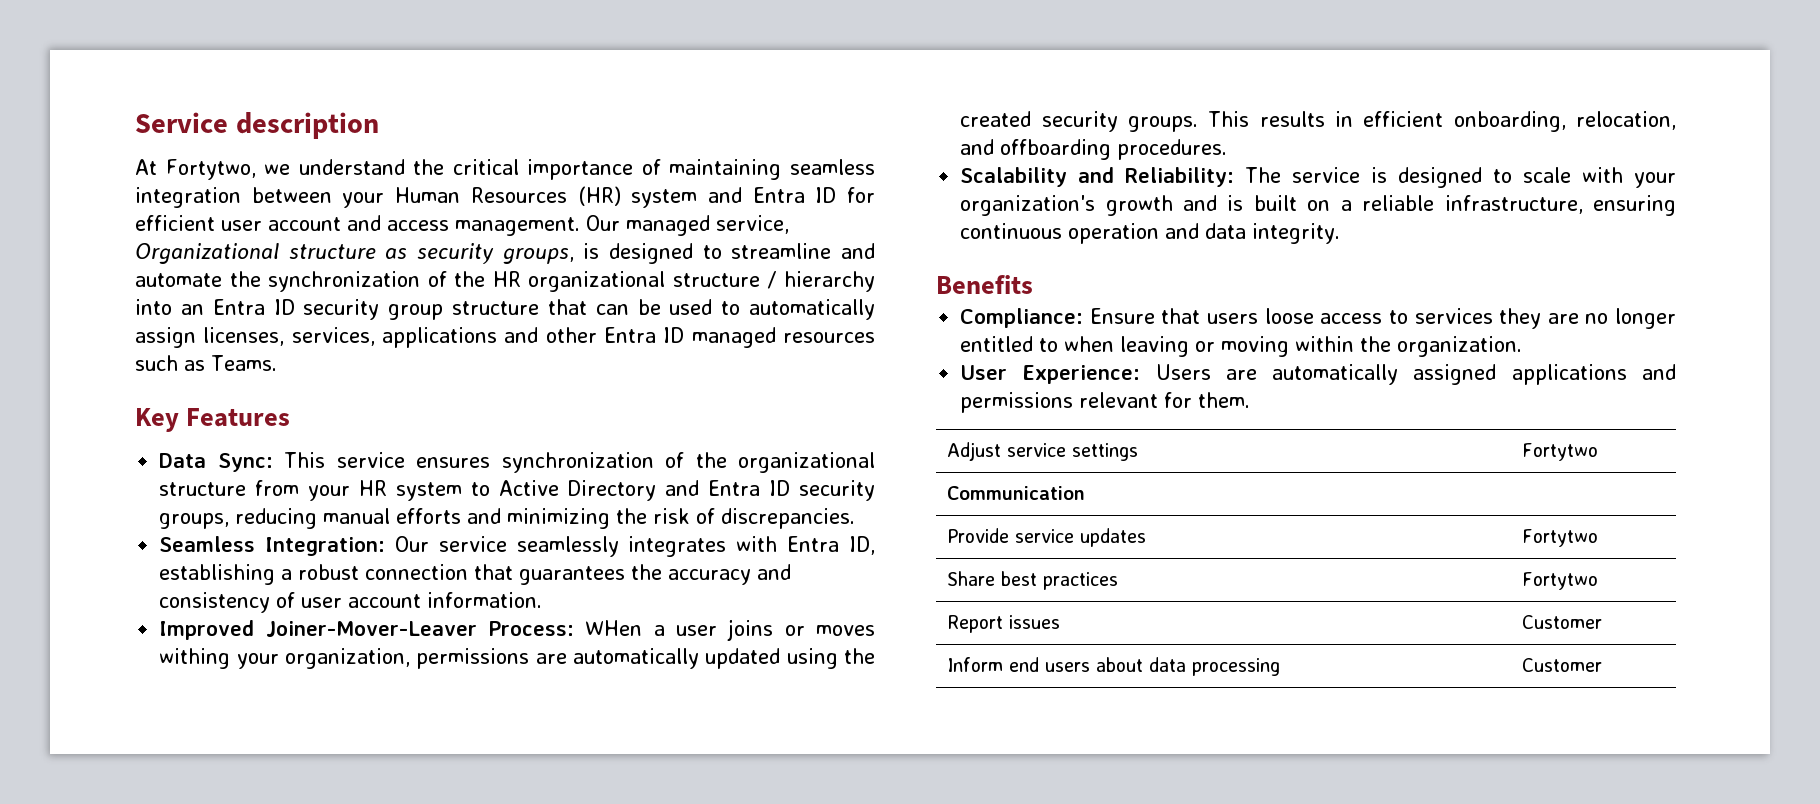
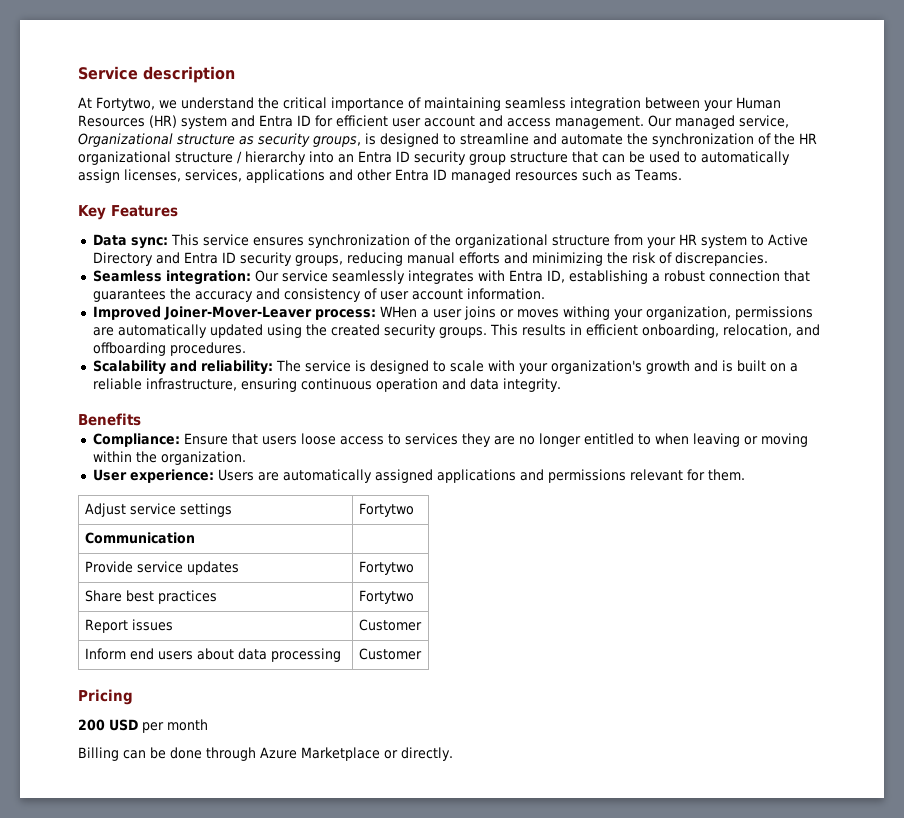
[217,453,273,472] Sync: -> [130,237,168,249] sync:
[265,537,386,556] Integration: -> [165,270,251,285] integration:
[487,621,574,636] Process: -> [314,309,376,320] process:
[1125,167,1235,187] Reliability: -> [200,360,273,375] reliability:
[1022,365,1141,384] Experience: -> [129,469,214,483] experience:
(1602, 665) none -> [78,689,133,705] [78,719,208,733] [78,747,453,761] // Pricing // 200 USD per month // Billing can be done through Azure Marketplace or directly.

